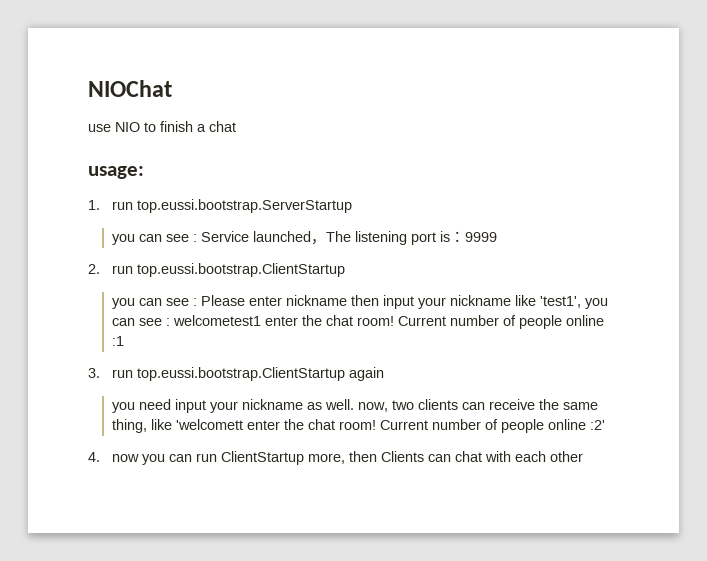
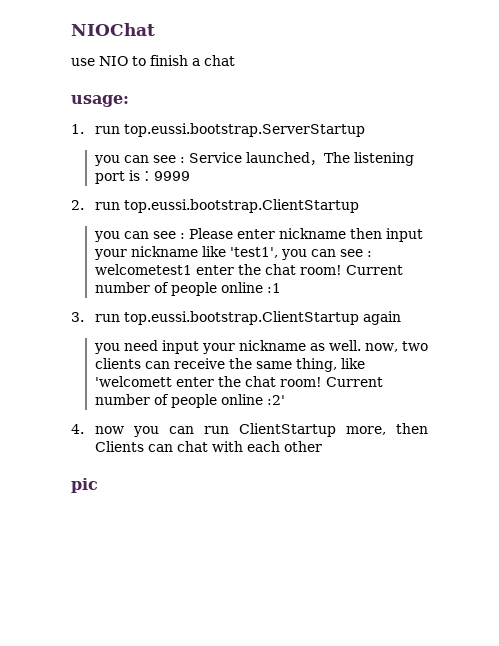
(583, 456) none -> [71,478,98,493] // pic

